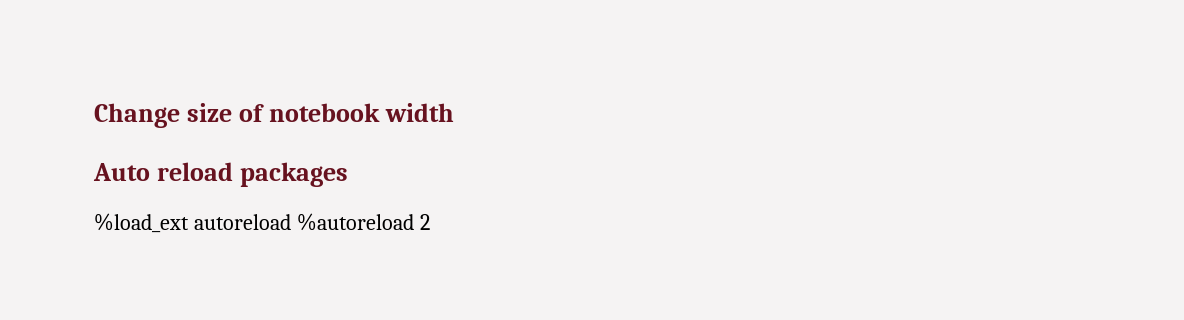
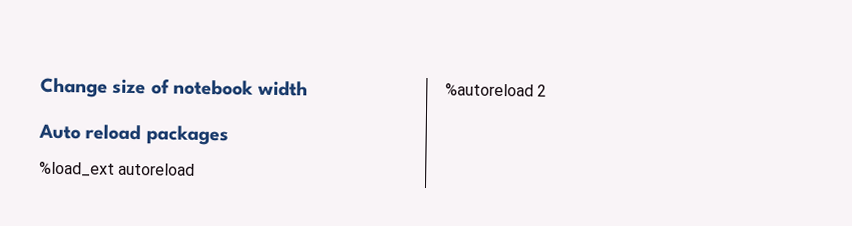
(291, 222) none -> (196, 169) //

